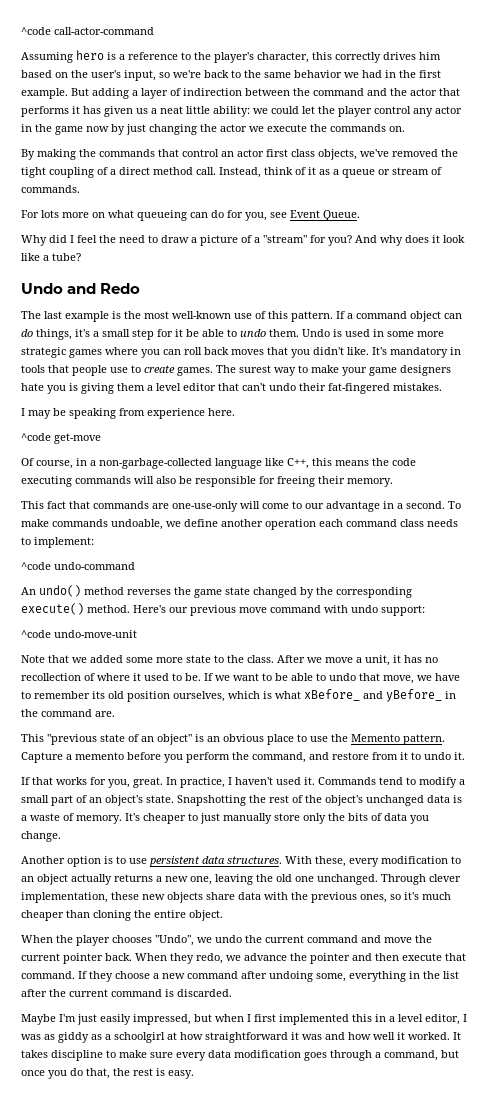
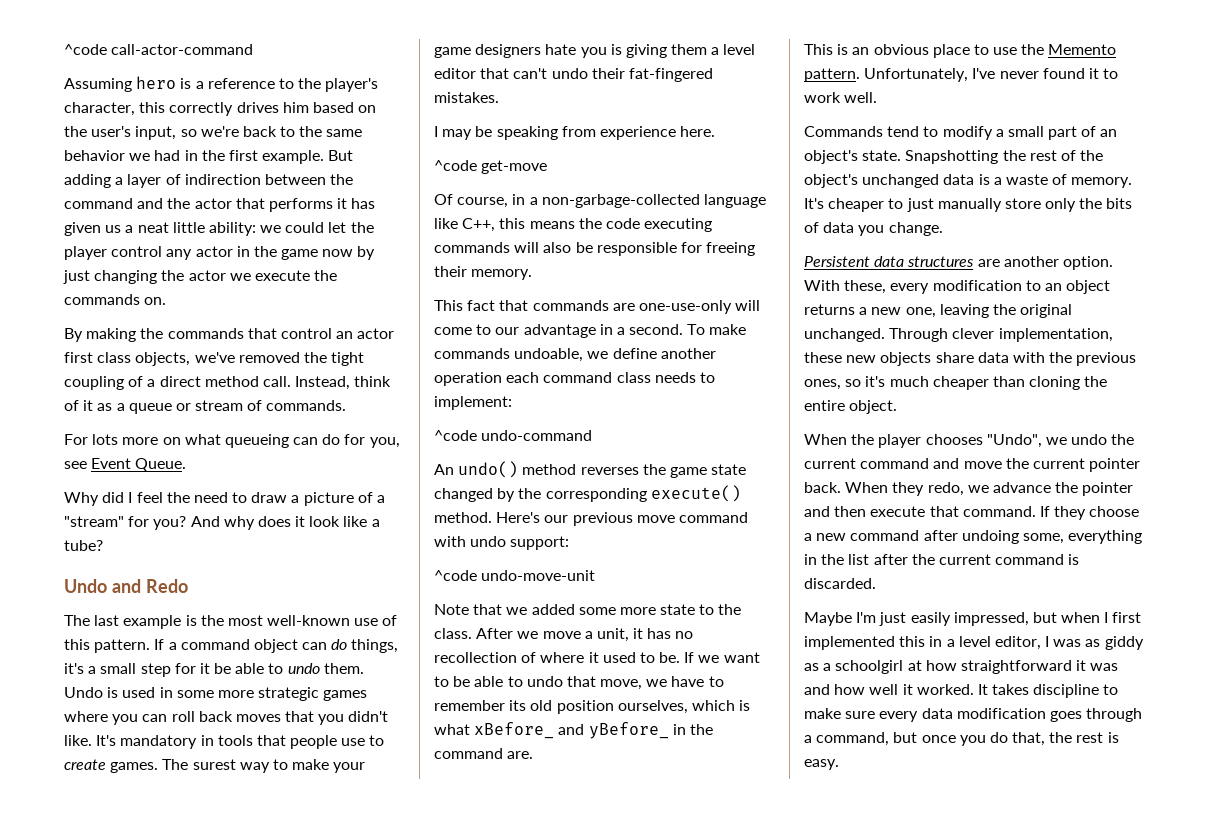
[47,734,192,745] "previous state of an object" -> (833, 49) none
[21,752,465,763] [21,777,315,788] Capture a memento before you perform the command, and restore from it to undo it. // If that works for you, great. In practice, I haven't used it. -> [864,68,1119,82] [804,92,878,103] Unfortunately, I've never found it to work well. //
[21,856,282,867] Another option is to use persistent data structures. -> [804,256,1113,270] Persistent data structures are another option.
[71,874,112,885] actually -> (1111, 287) none
[276,874,314,882] old one -> [1020,304,1073,318] original

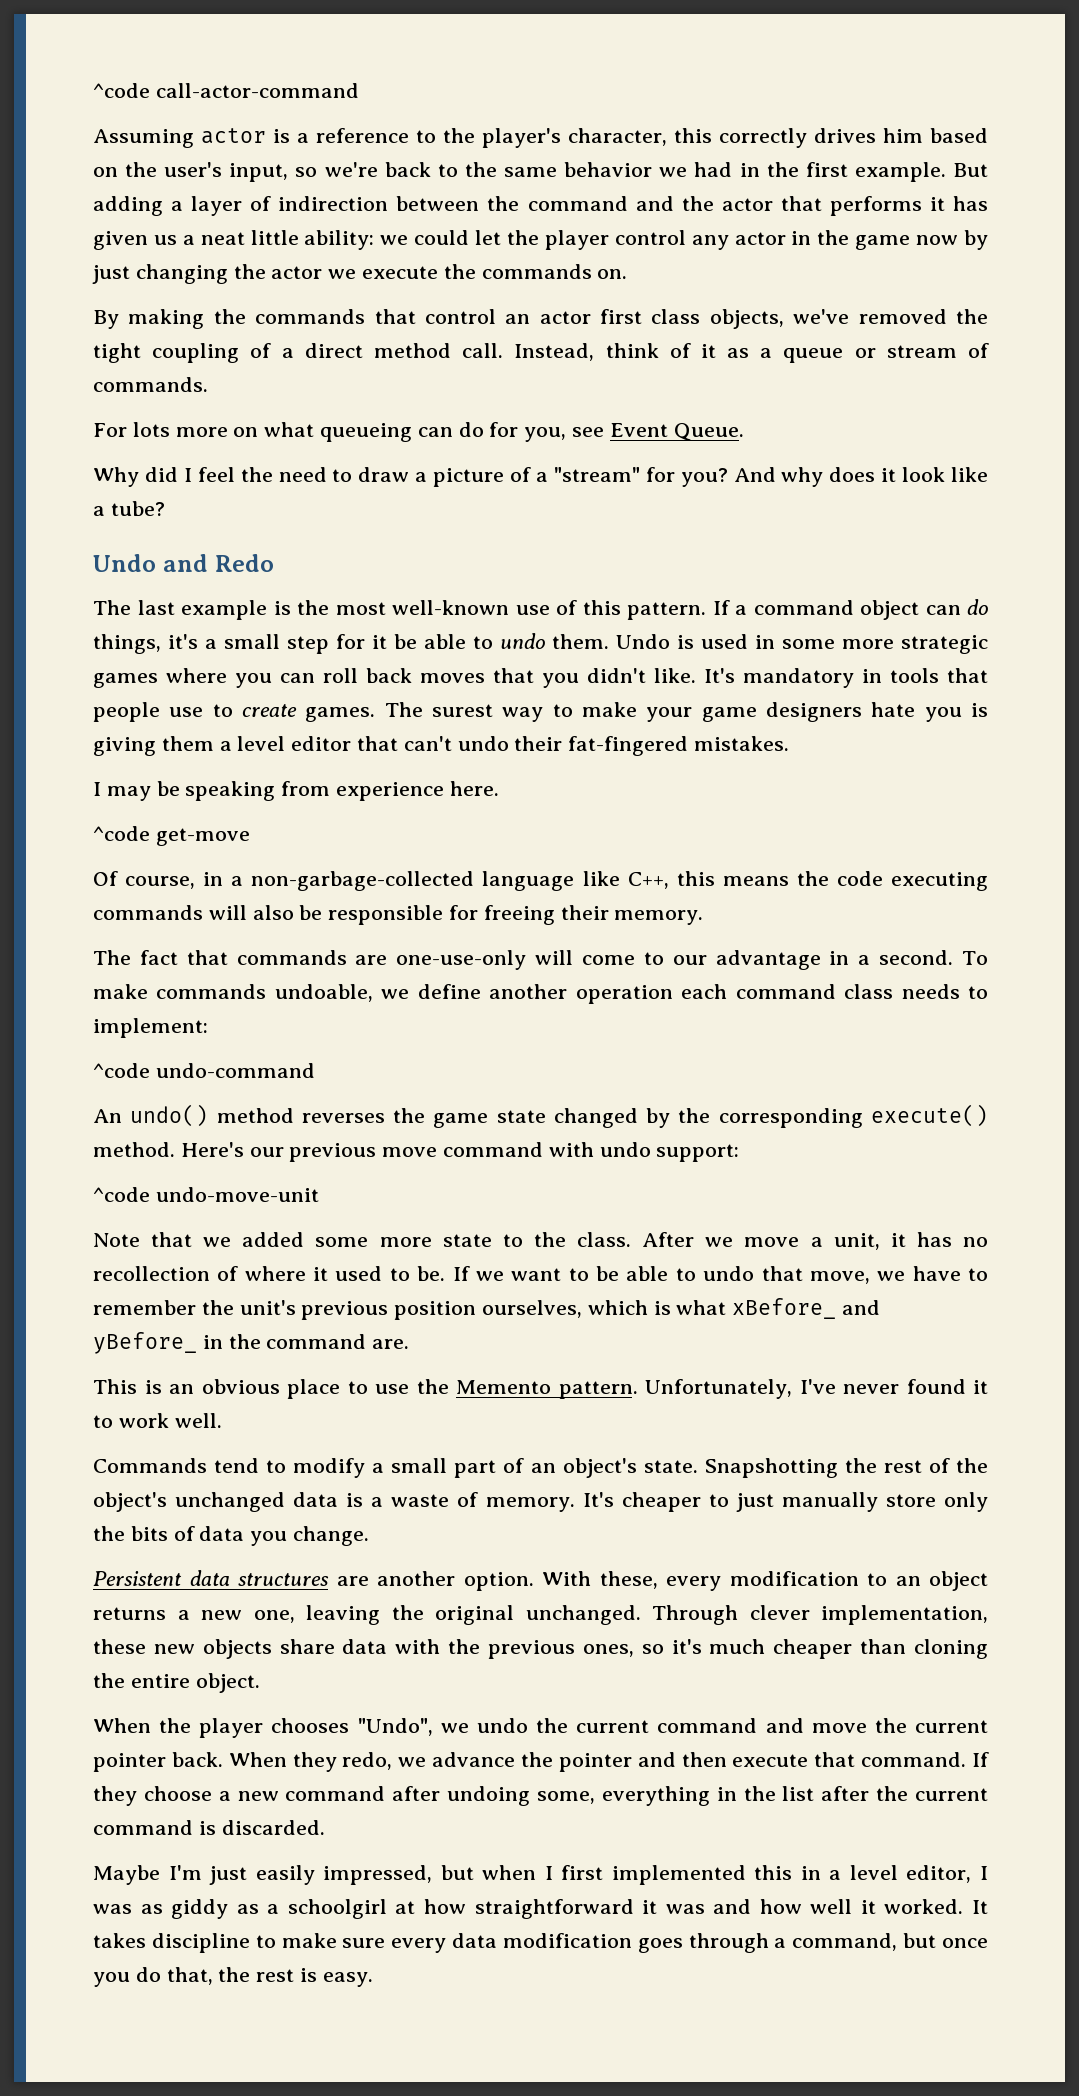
[136,76,177,89] hero -> [201,128,266,144] actor
[434,300,463,311] This -> [93,950,131,965] The
[509,700,553,711] its old -> [201,1300,389,1320] the unit's previous

